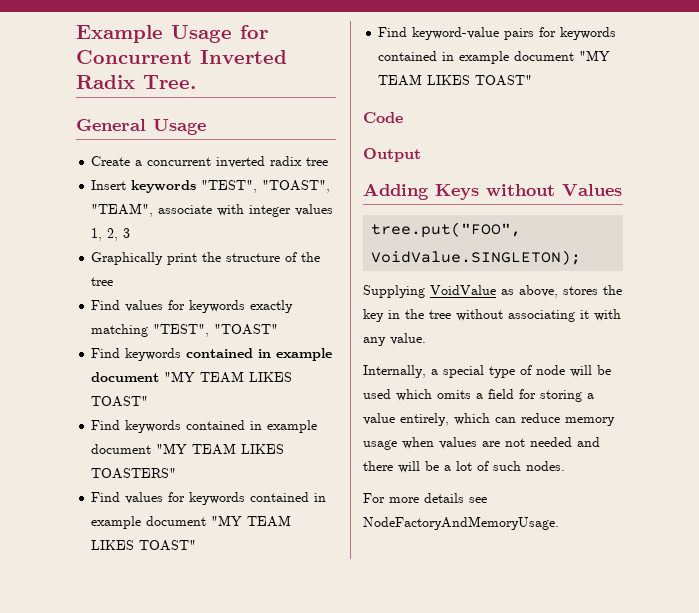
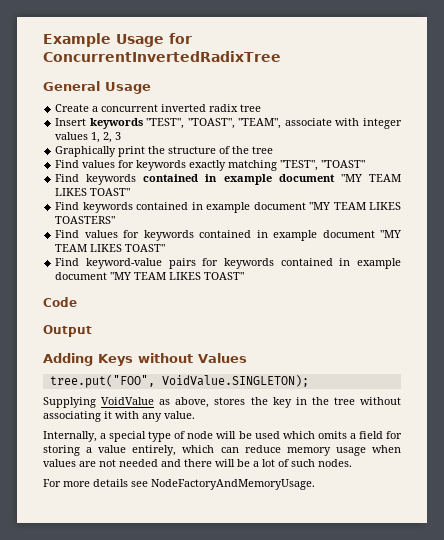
[76,50,287,64] [76,75,196,89] Concurrent Inverted Radix Tree. -> [43,51,281,62] ConcurrentInvertedRadixTree

